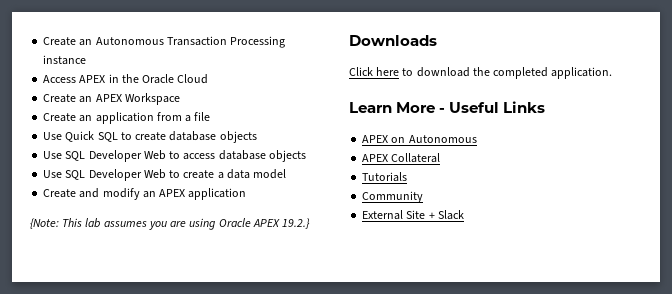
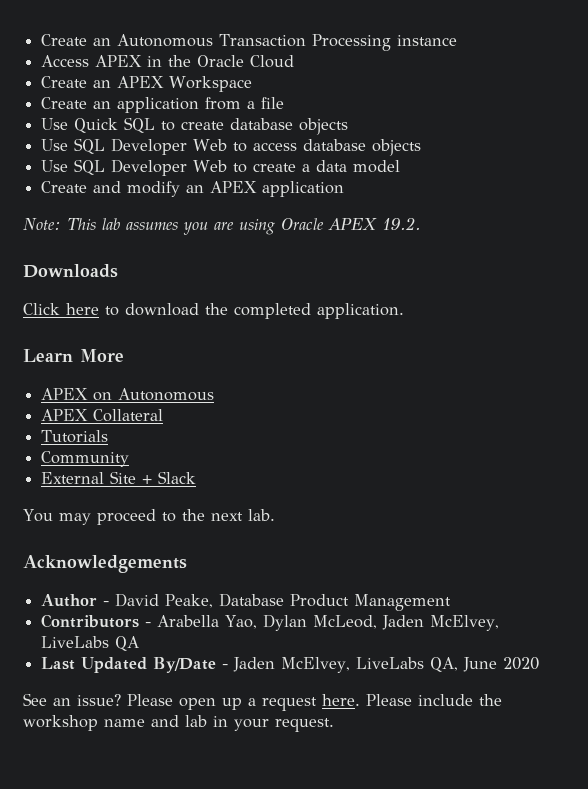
[30,218,59,229] {Note: -> [23,218,61,230] Note:
[282,218,311,229] 19.2.} -> [382,217,421,230] 19.2.
[439,101,546,113] - Useful Links -> (124, 355) none
(464, 215) none -> [23,509,275,525] [23,555,187,573] [41,593,452,611] [41,614,500,631] [41,636,140,651] [41,657,540,673] [23,693,502,711] [23,715,334,732] // You may proceed to the next lab. // Acknowledgements // Author - David Peake, Database Product Management // Contributors - Arabella Yao, Dylan McLeod, Jaden McElvey, LiveLabs QA // Last Updated By/Date - Jaden McElvey, LiveLabs QA, June 2020 // See an issue? Please open up a request here. Please include the workshop name and lab in your request.

